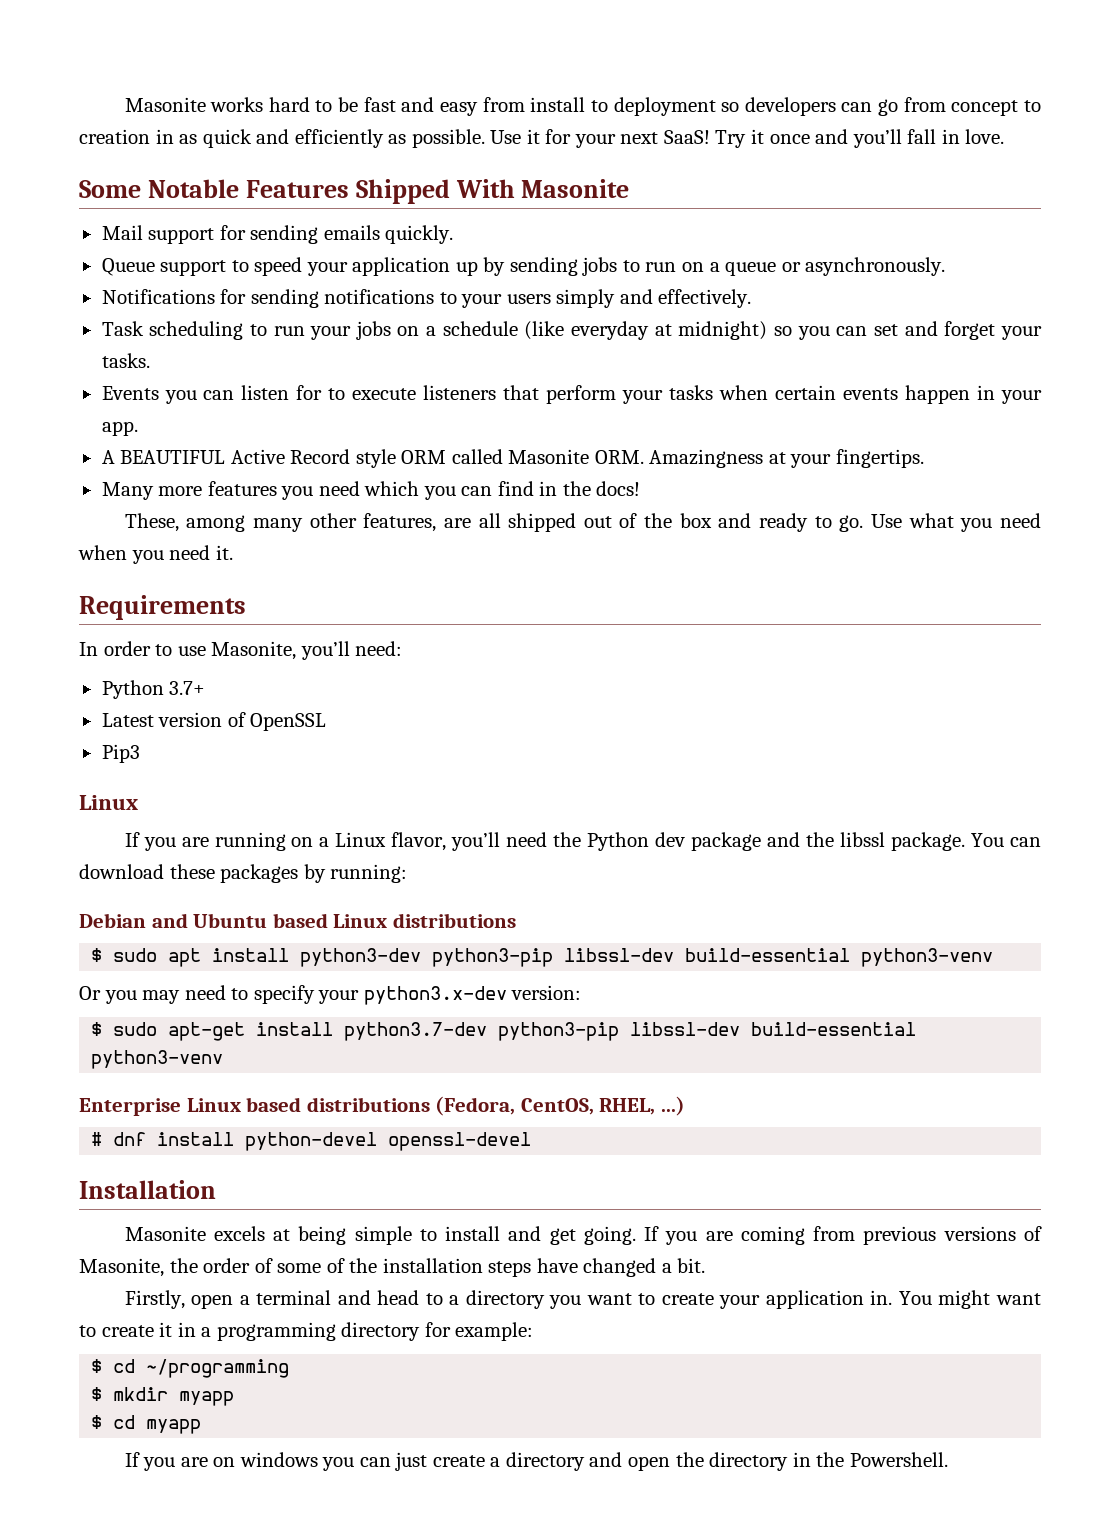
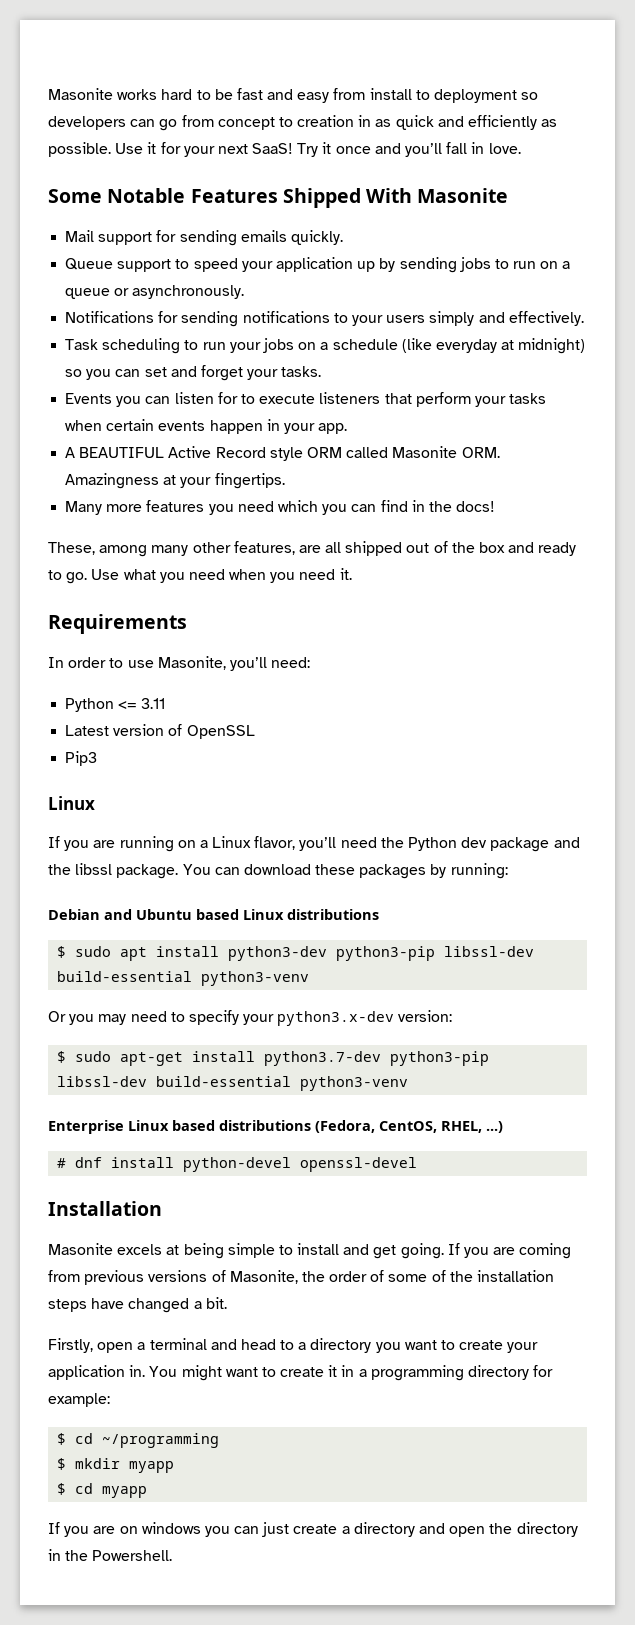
[169,681,206,695] 3.7+ -> [118,698,166,709] <= 3.11

